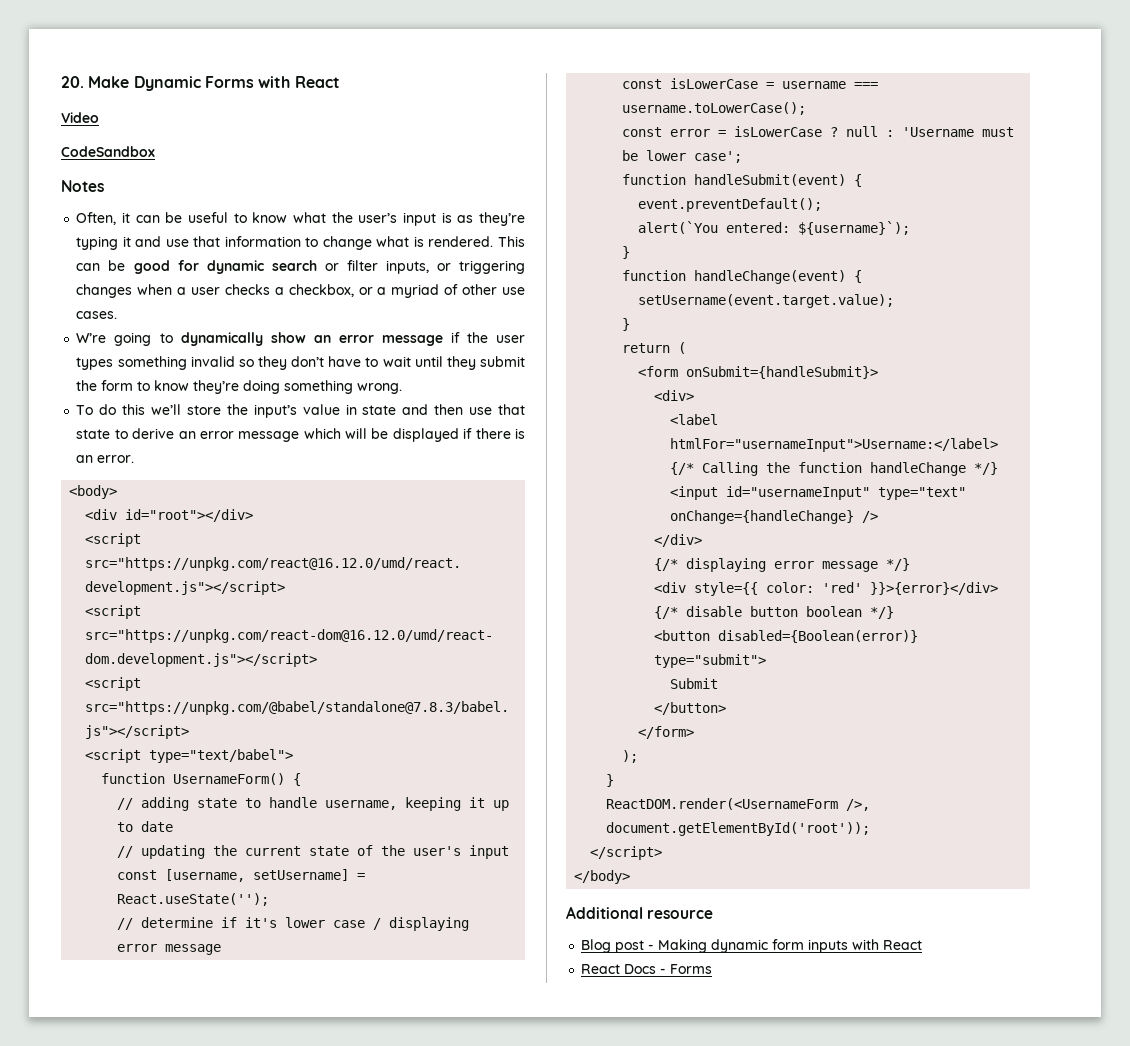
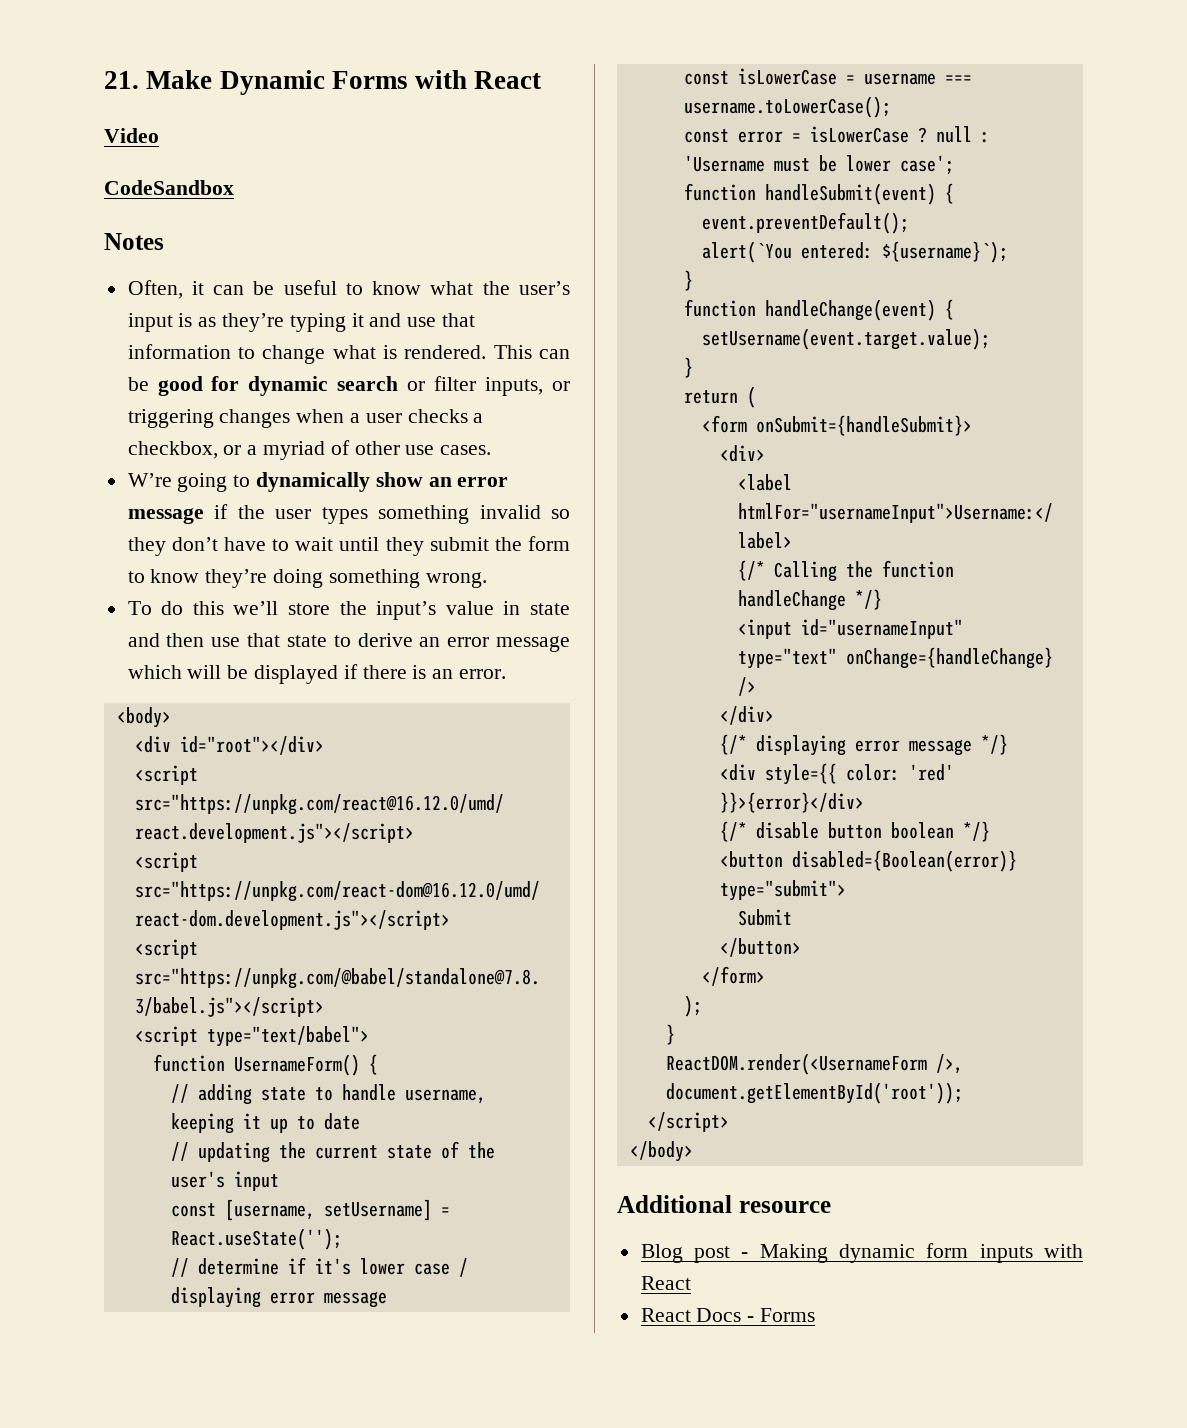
[61,76,84,88] 20. -> [104,71,139,89] 21.

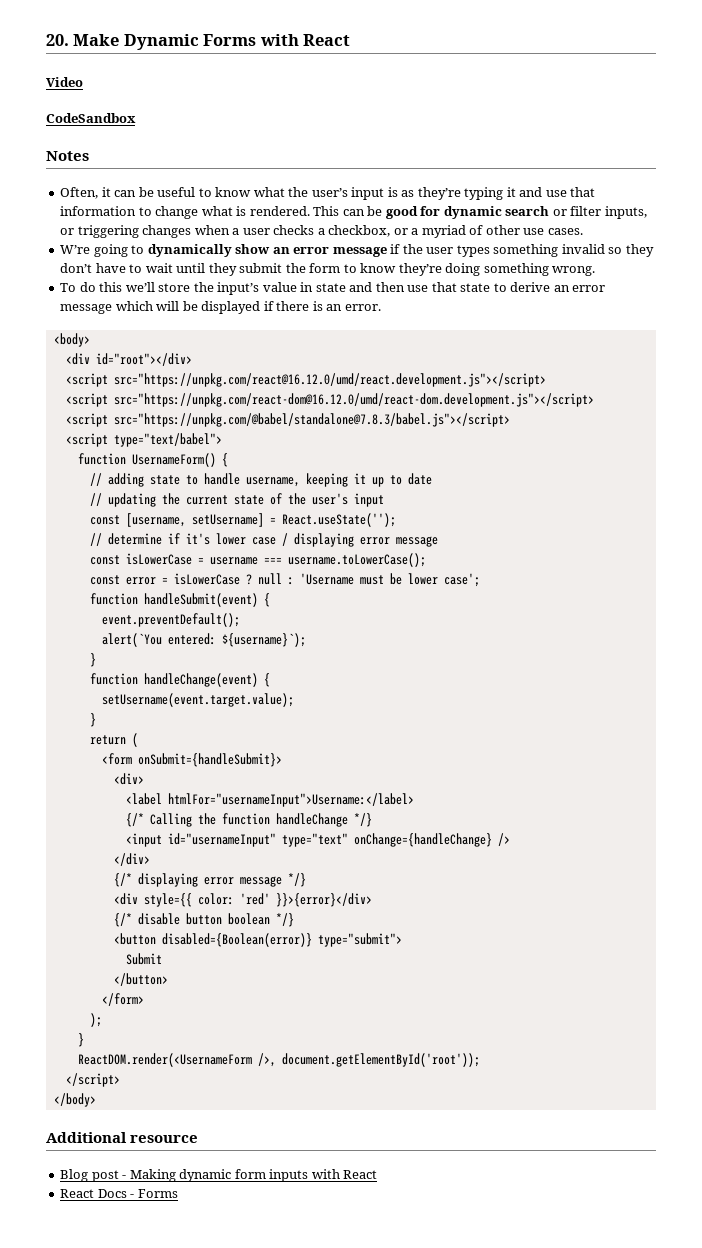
[104,71,139,89] 21. -> [46,34,69,46] 20.

